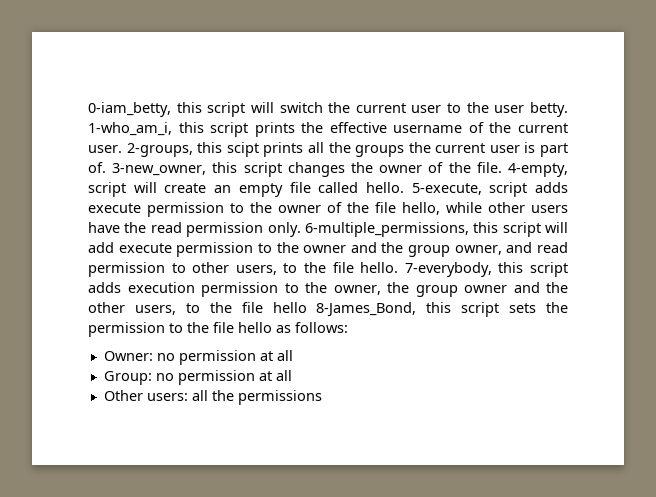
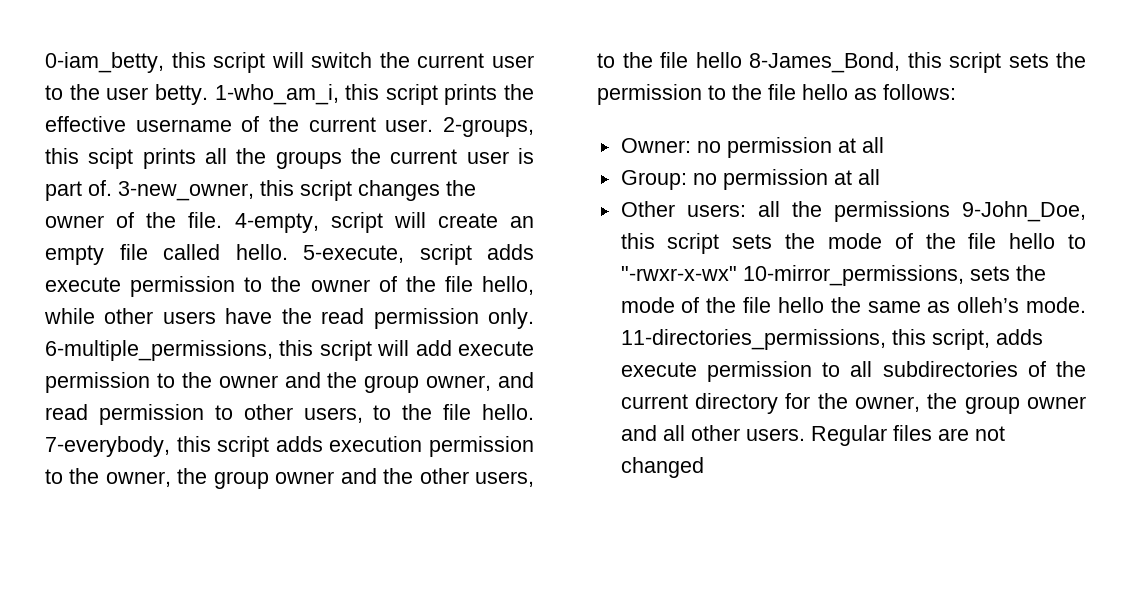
(322, 397) none -> [962,201,1086,222] [620,233,1086,254] [620,265,1046,286] [620,297,1086,313] [620,329,1043,350] [620,361,1086,382] [620,393,1086,414] [620,425,1005,446] [620,457,704,478] 9-John_Doe, this script sets the mode of the file hello to "-rwxr-x-wx" 10-mirror_permissions, sets the mode of the file hello the same as olleh’s mode. 11-directories_permissions, this script, adds execute permission to all subdirectories of the current directory for the owner, the group owner and all other users. Regular files are not changed

